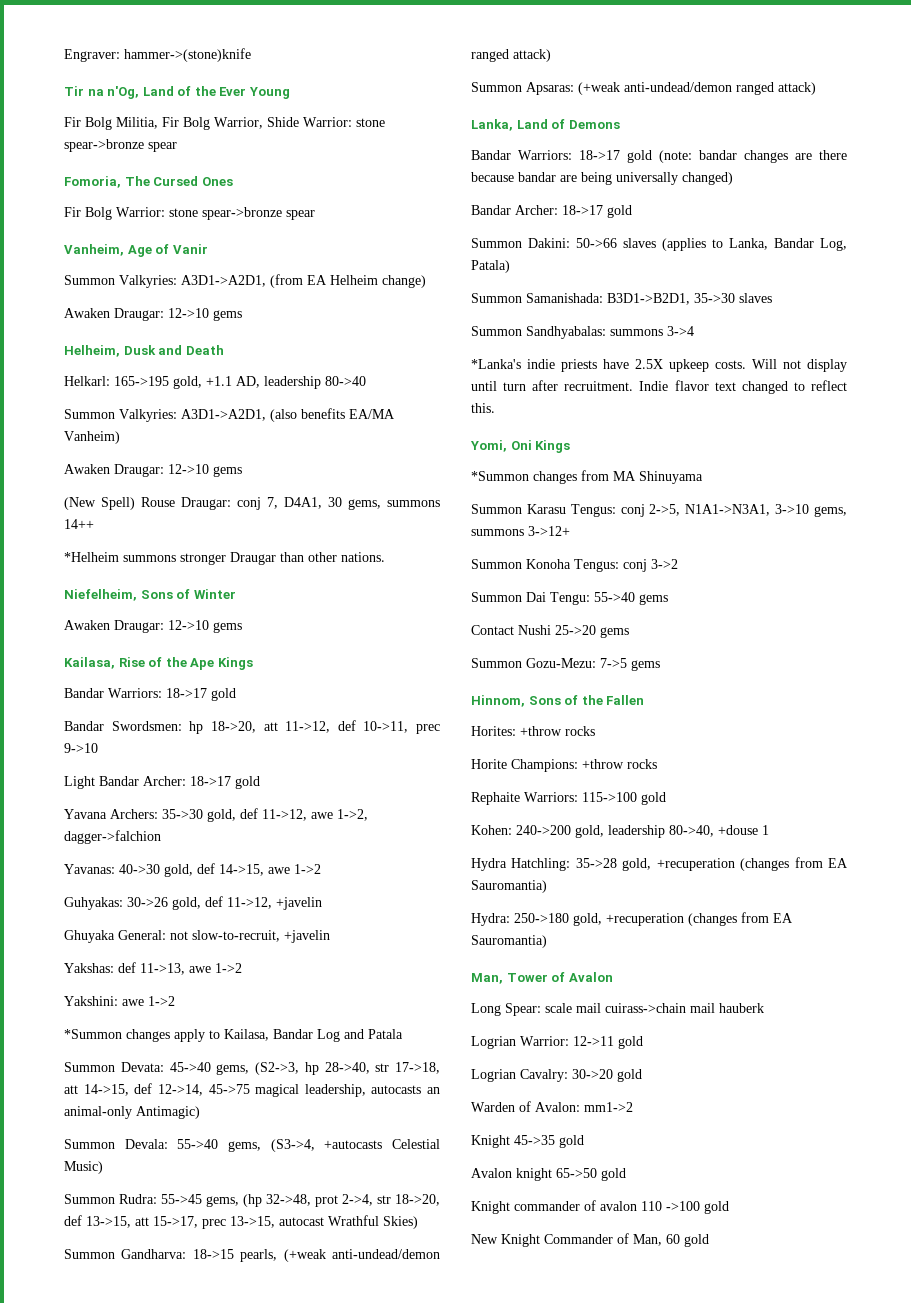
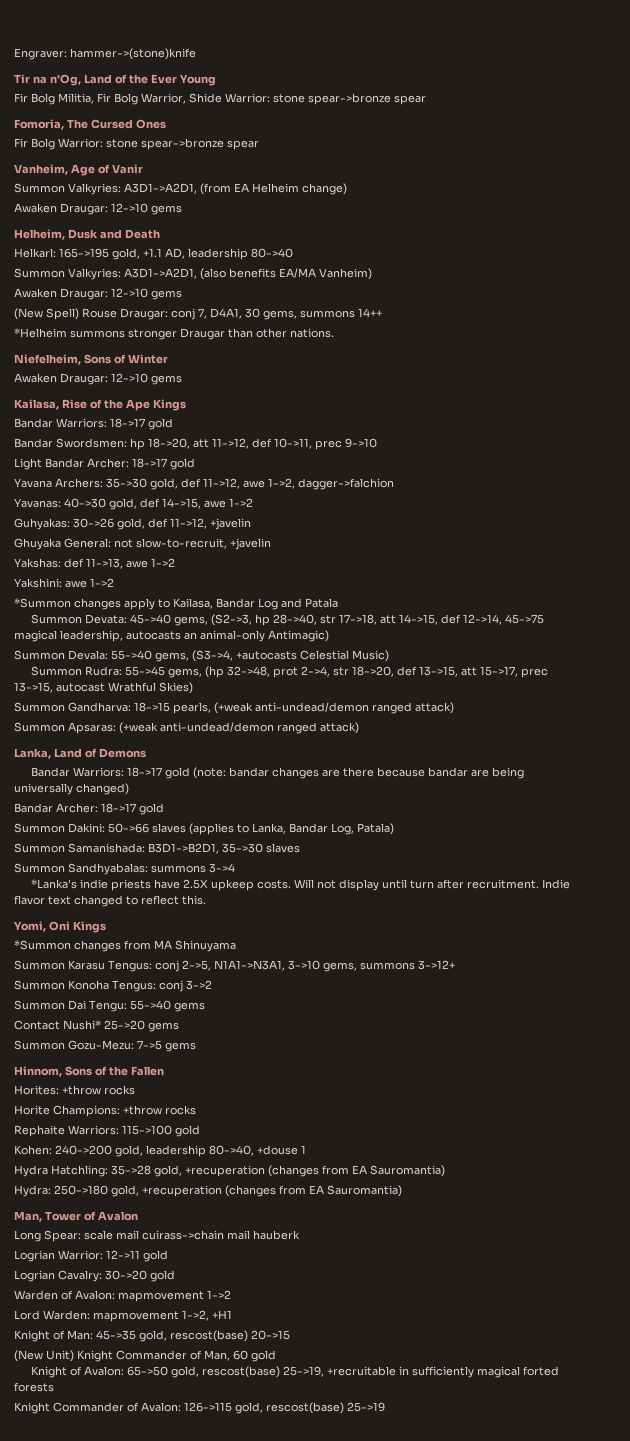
[518,625,551,635] Nushi -> [63,1020,101,1030] Nushi*
[584,1102,633,1112] [471,1135,584,1148] [471,1168,626,1181] [471,1200,729,1214] [471,1234,498,1244] mm1->2 // Knight 45->35 gold // Avalon knight 65->50 gold // Knight commander of avalon 110 ->100 gold // New -> [118,1290,231,1302] [14,1310,232,1322] [14,1330,290,1342] [14,1350,74,1362] mapmovement 1->2 // Lord Warden: mapmovement 1->2, +H1 // Knight of Man: 45->35 gold, rescost(base) 20->15 // (New Unit)
(709, 1240) none -> [30,1366,559,1378] [14,1382,54,1392] [14,1402,385,1414] // Knight of Avalon: 65->50 gold, rescost(base) 25->19, +recruitable in sufficiently magical forted forests // Knight Commander of Avalon: 126->115 gold, rescost(base) 25->19

